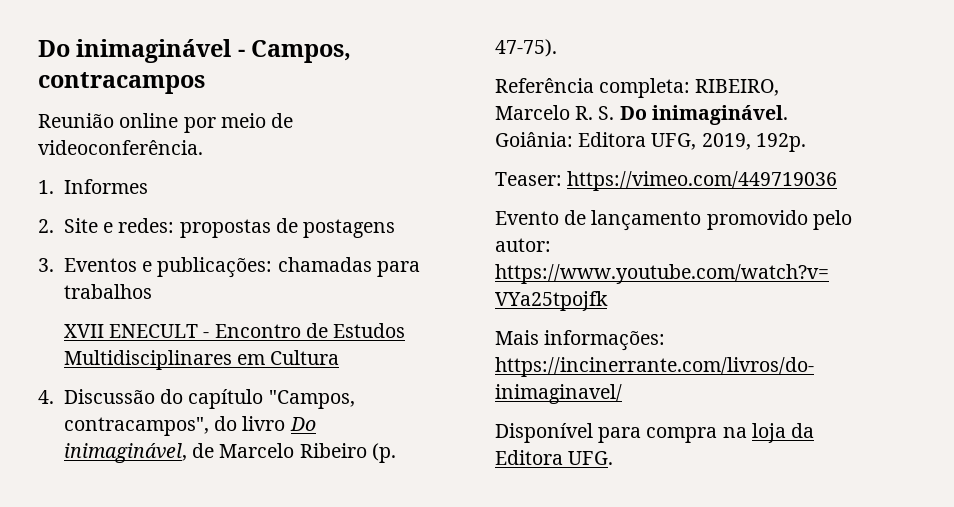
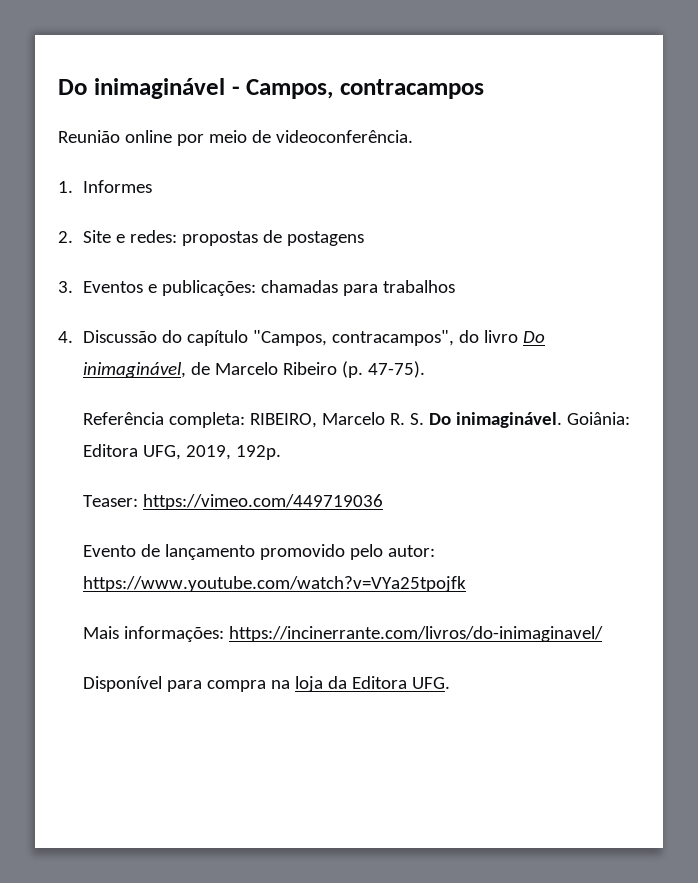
[63,323,406,338] [63,350,340,370] // XVII ENECULT - Encontro de Estudos Multidisciplinares em Cultura -> (456, 286) none

